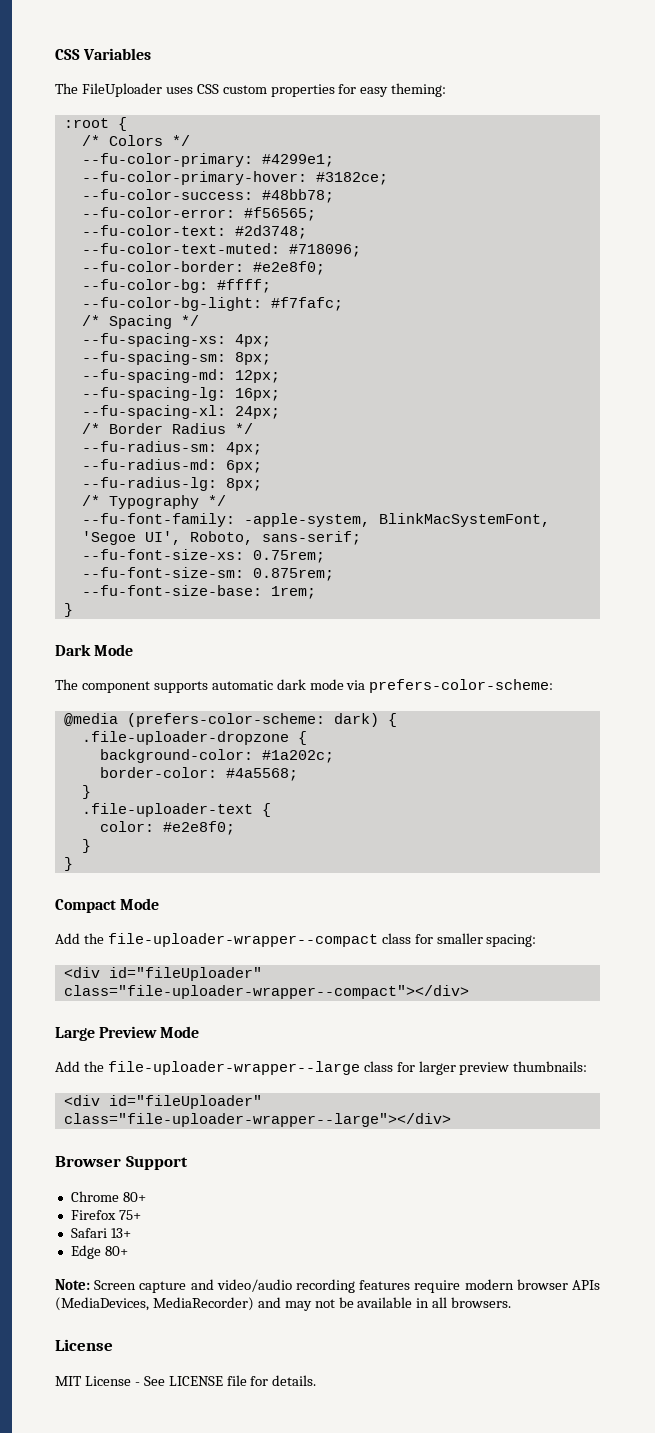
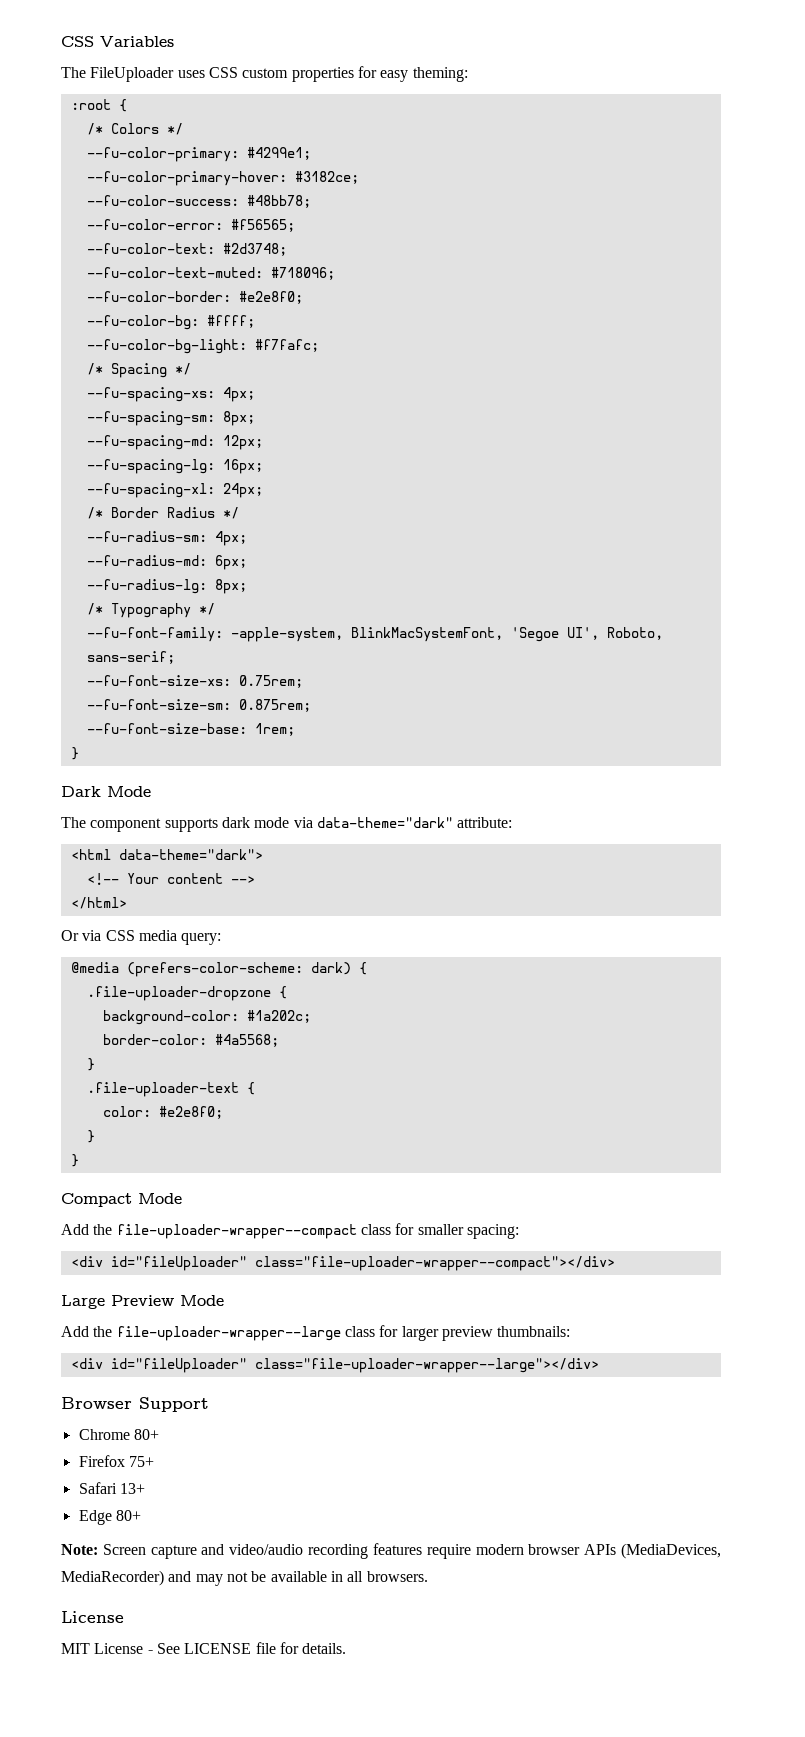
[211,680,273,690] automatic -> (218, 825) none
[369,679,554,693] prefers-color-scheme: -> [316,817,513,828] [70,849,263,860] [86,873,255,885] [70,897,127,909] [61,930,222,945] data-theme="dark" attribute: // <html data-theme="dark"> // <!-- Your content --> // </html> // Or via CSS media query:

